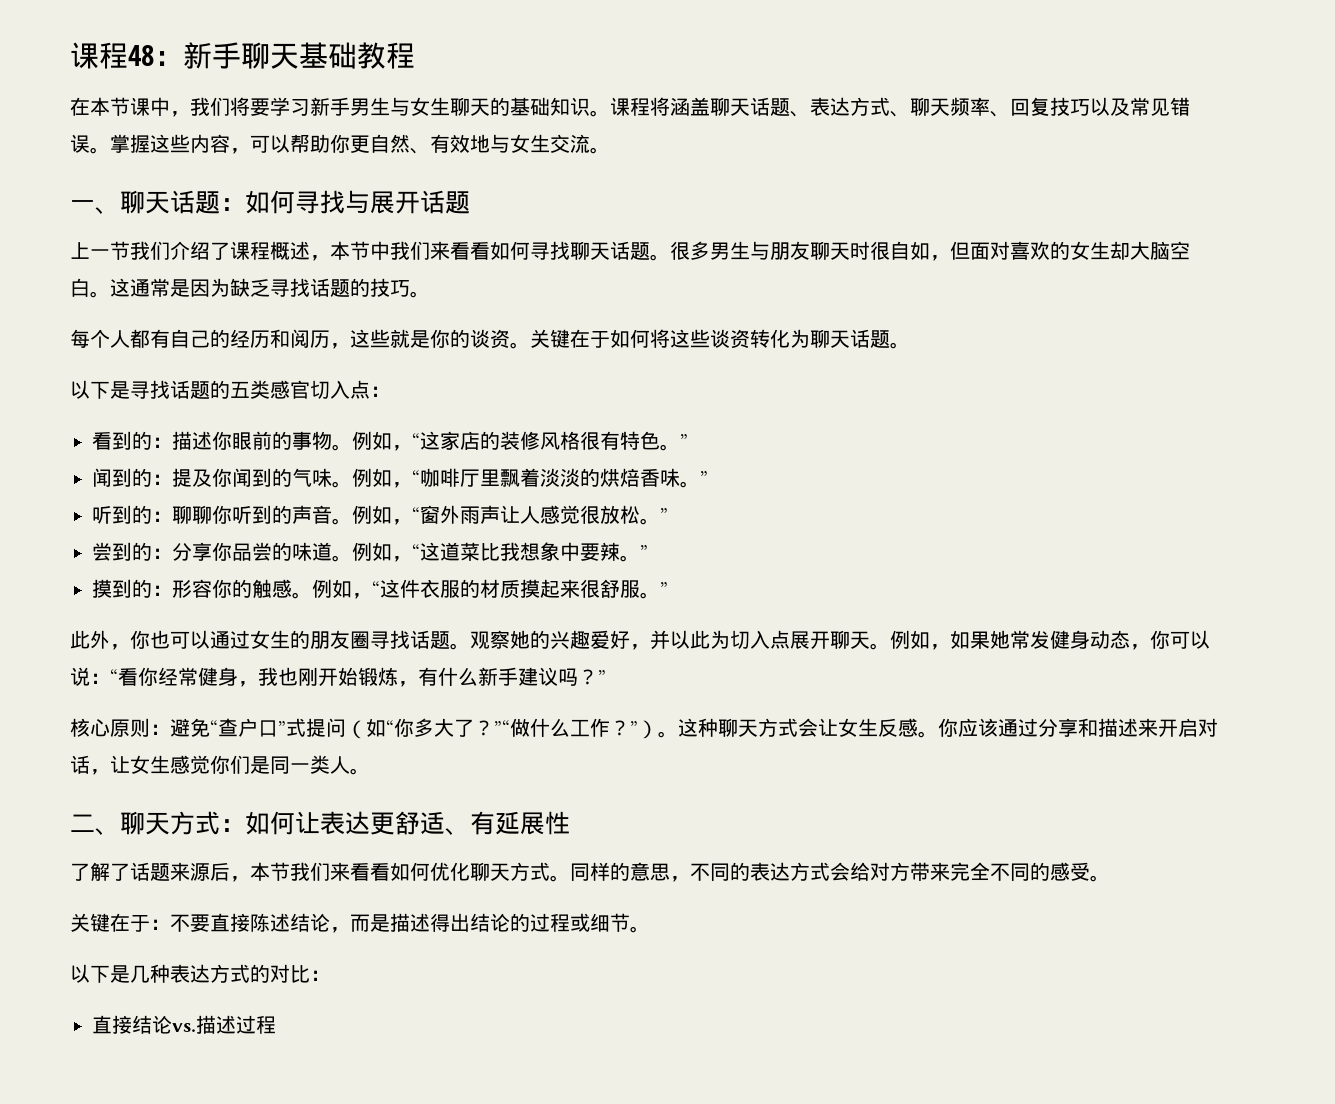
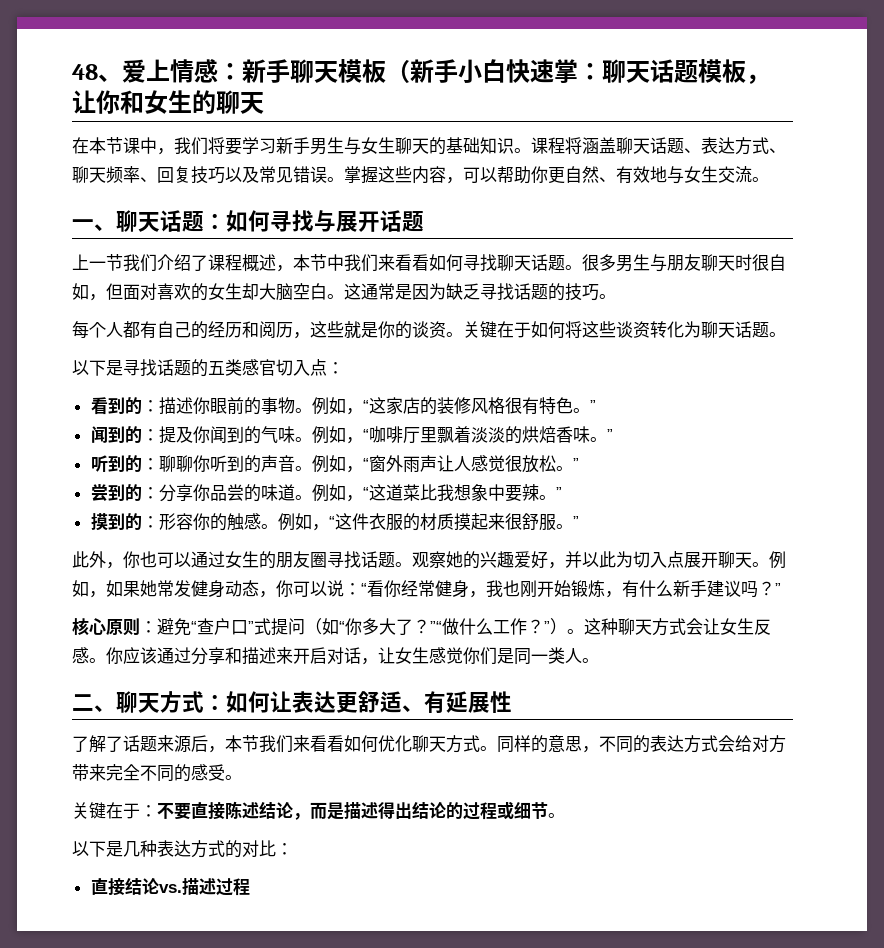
[70,42,415,69] 课程48：新手聊天基础教程 -> [72,59,770,84] [72,90,264,114] 48、爱上情感：新手聊天模板（新手小白快速掌：聊天话题模板，让你和女生的聊天

